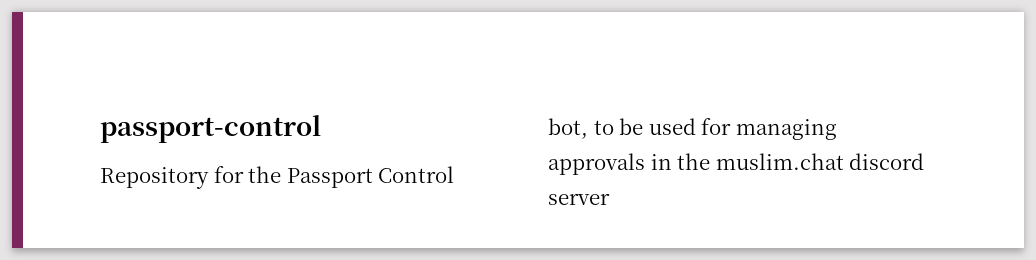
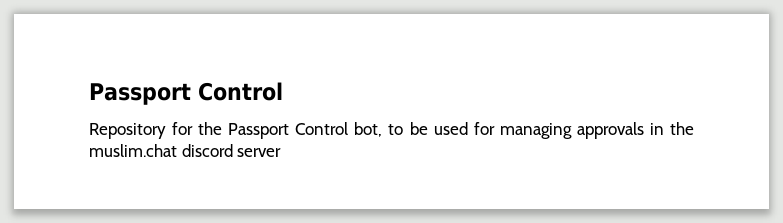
[100,115,321,143] passport-control -> [89,82,283,105] Passport Control

